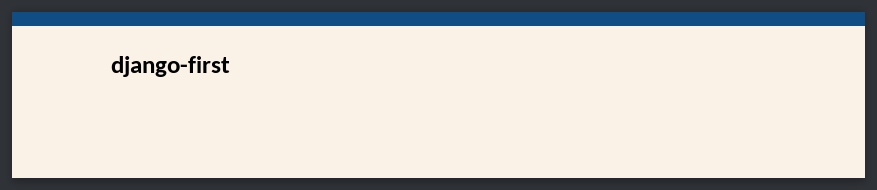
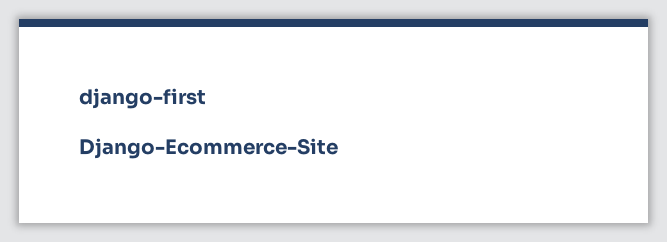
(230, 66) none -> [79,138,338,159] // Django-Ecommerce-Site

